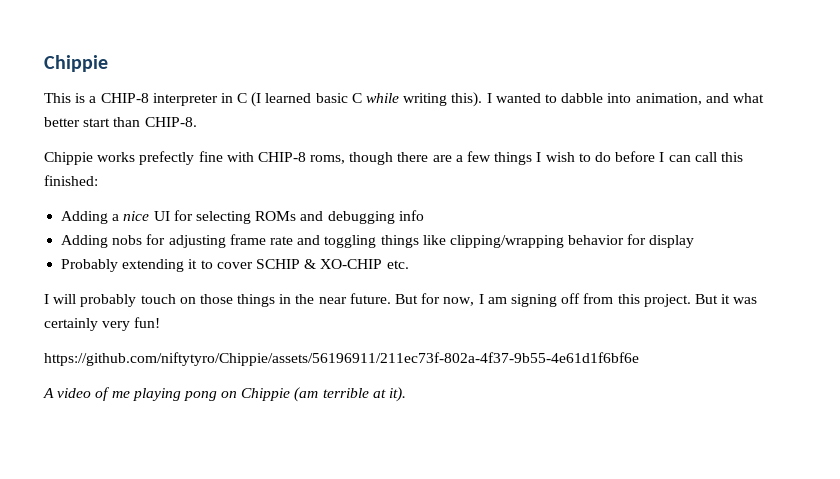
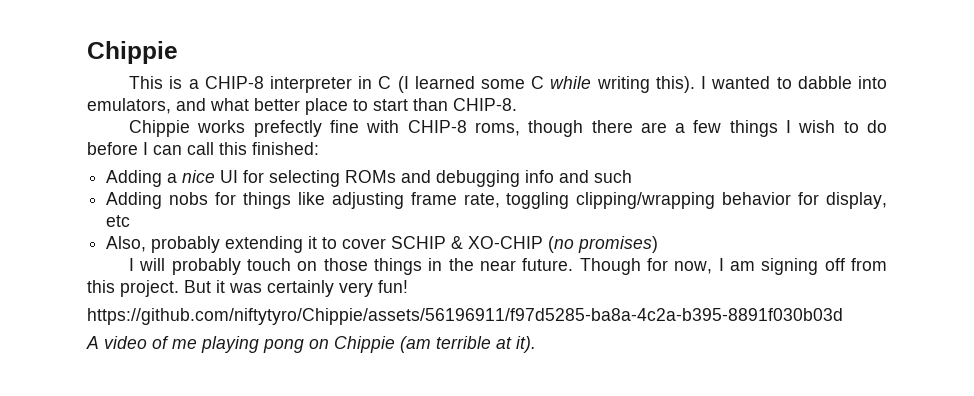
[315,93,348,103] basic -> [481,79,526,89] some
[635,93,702,105] animation, -> [87,98,171,114] emulators,
(80, 122) none -> [305,98,368,115] place to
(424, 215) none -> [559,170,633,183] and such
[168,234,695,248] [61,259,119,272] adjusting frame rate and toggling things like clipping/wrapping behavior for display // Probably -> [242,192,888,209] [106,215,131,227] [106,236,221,253] things like adjusting frame rate, toggling clipping/wrapping behavior for display, etc // Also, probably
[386,260,409,269] etc. -> [548,236,659,253] (no promises)
[395,294,419,304] But -> [579,258,641,275] Though
[44,352,639,366] https://github.com/niftytyro/Chippie/assets/56196911/211ec73f-802a-4f37-9b55-4e61d1f6bf6e -> [87,308,843,325] https://github.com/niftytyro/Chippie/assets/56196911/f97d5285-ba8a-4c2a-b395-8891f030b03d

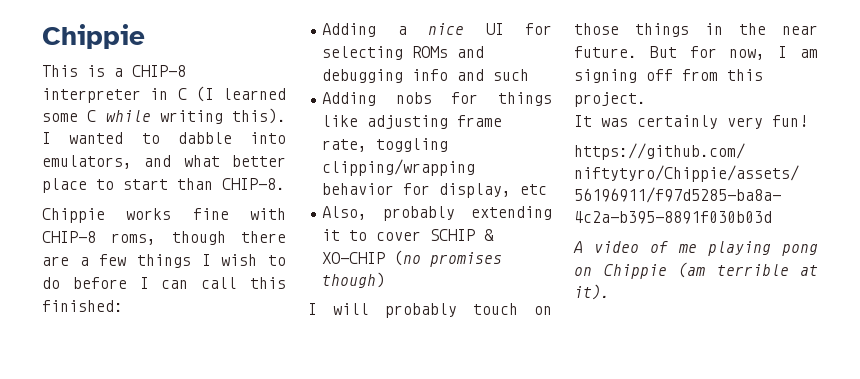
[253,120,322,137] prefectly -> (172, 214) none
[578,236,659,253] promises) -> [430,252,503,267] [322,272,386,288] promises though)
[579,258,641,275] Though -> [649,46,677,58] But
[184,280,225,293] But it -> [574,115,592,127] // It

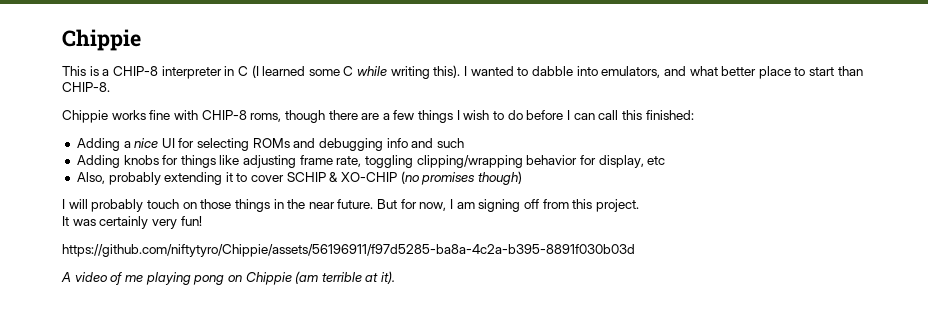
[395,92,432,104] nobs -> [123,155,159,165] knobs

